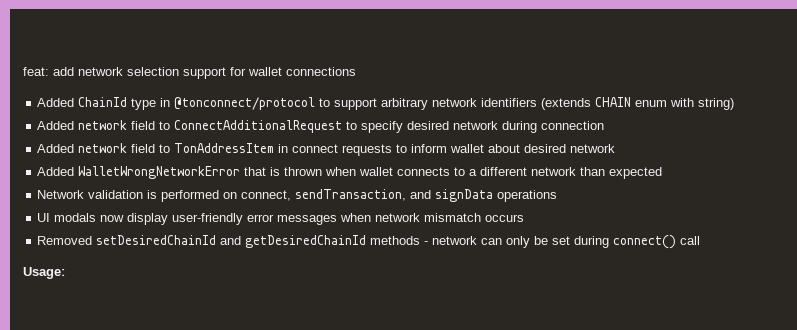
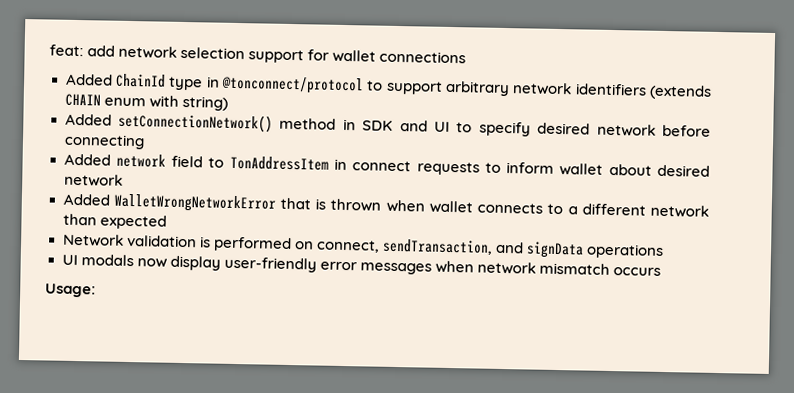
[78,120,343,133] network field to ConnectAdditionalRequest -> [117,112,450,133] setConnectionNetwork() method in SDK and UI
[502,121,605,133] during connection -> [662,124,712,137] [63,133,145,150] before connecting
[37,235,701,249] // Removed setDesiredChainId and getDesiredChainId methods - network can only be set during connect() call -> (661, 271) none

